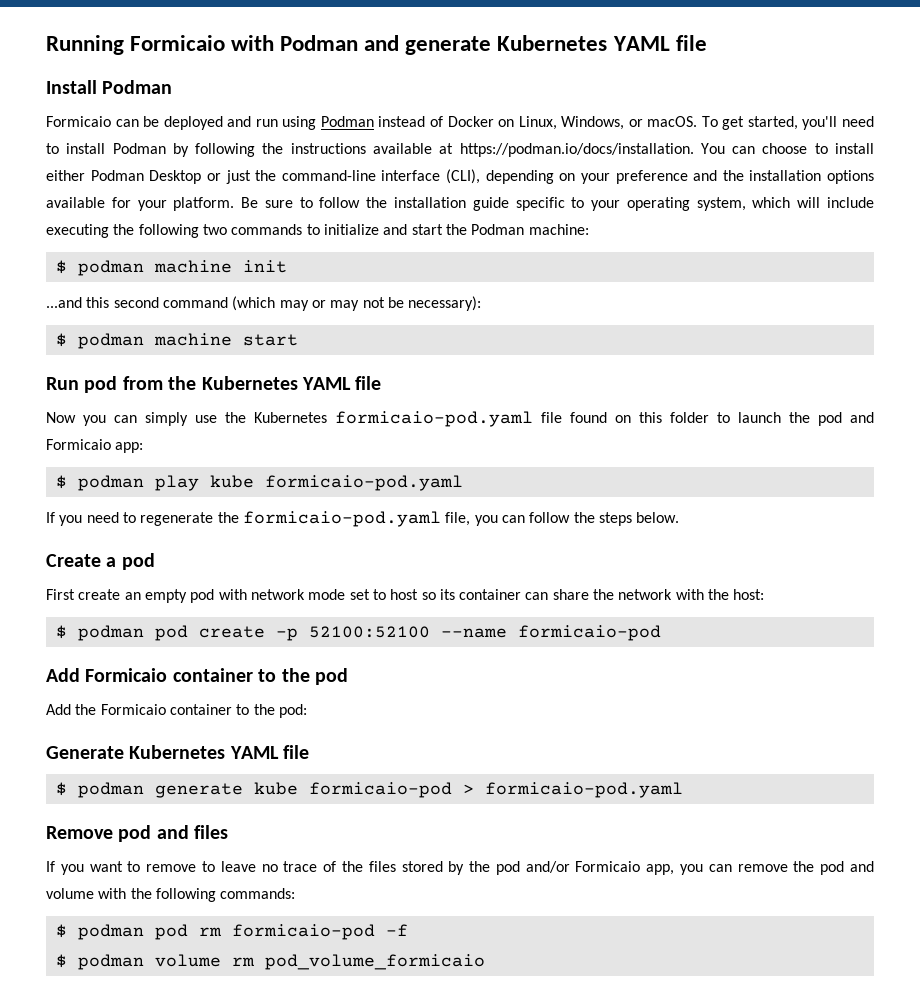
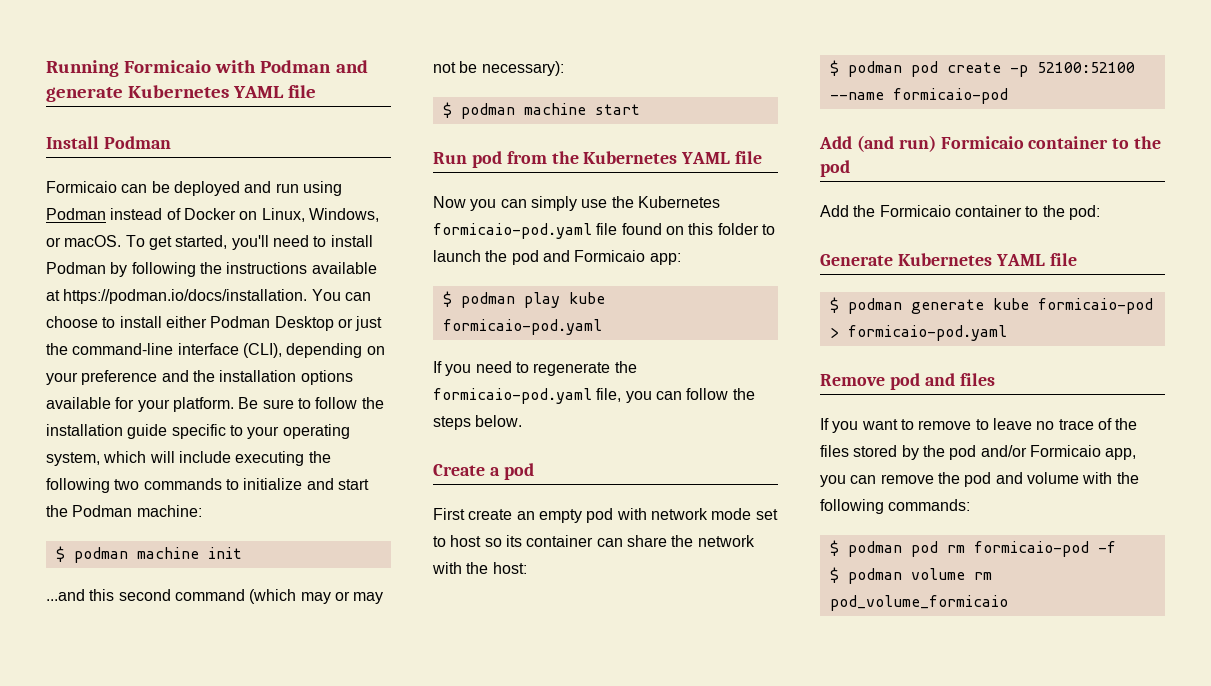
(80, 675) none -> [856,135,936,152] (and run)

